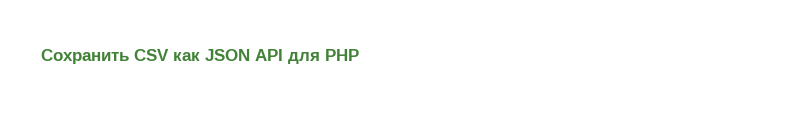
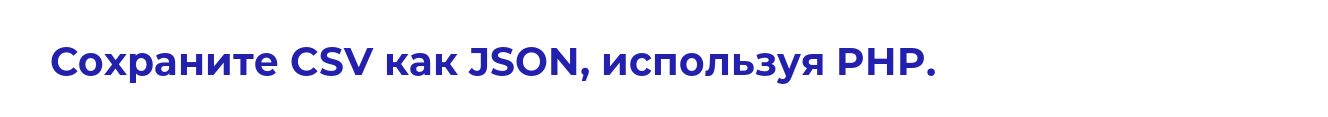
[41,49,129,64] Сохранить -> [50,47,279,83] Сохраните
[205,49,359,64] JSON API для PHP -> [468,47,936,84] JSON, используя PHP.

